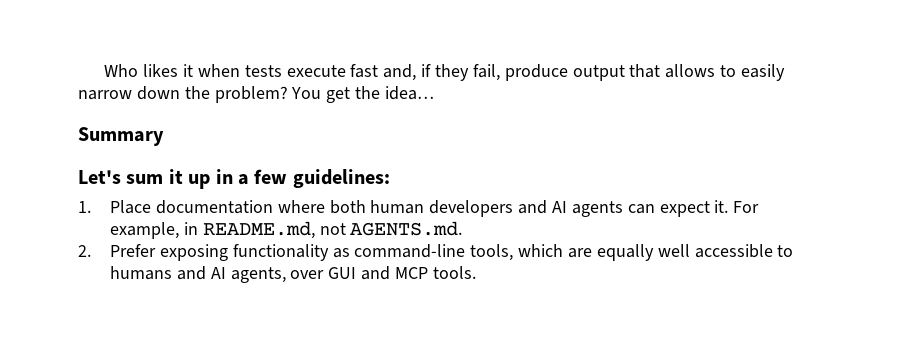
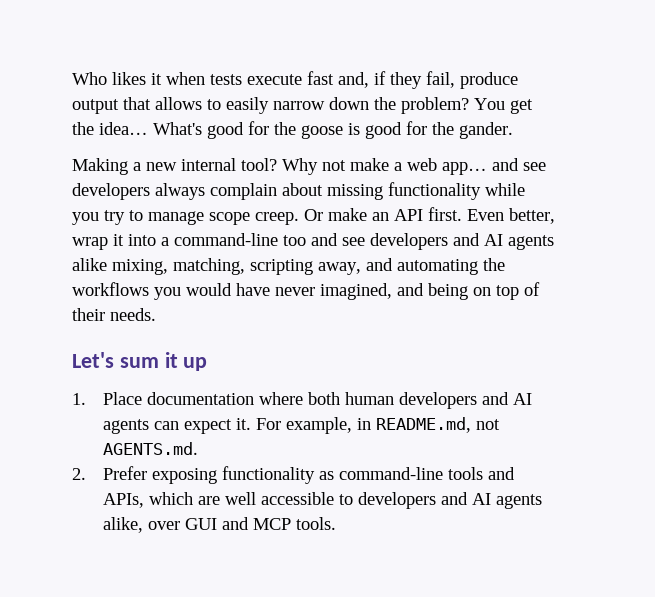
[78,127,164,146] // Summary -> [153,121,513,139] [72,158,546,175] [72,182,525,200] [72,207,555,225] [72,233,554,250] [72,258,505,275] [72,282,540,300] [72,308,156,321] What's good for the goose is good for the gander. // Making a new internal tool? Why not make a web app… and see developers always complain about missing functionality while you try to manage scope creep. Or make an API first. Even better, wrap it into a command-line too and see developers and AI agents alike mixing, matching, scripting away, and automating the workflows you would have never imagined, and being on top of their needs.
[215,169,390,188] in a few guidelines: -> (208, 364) none
[470,244,514,261] tools, -> [448,467,516,480] [103,493,145,508] tools and APIs,
[596,244,654,261] equally -> (221, 500) none
[109,266,286,283] humans and AI agents, -> [358,492,543,509] [103,517,144,533] developers and AI agents alike,

